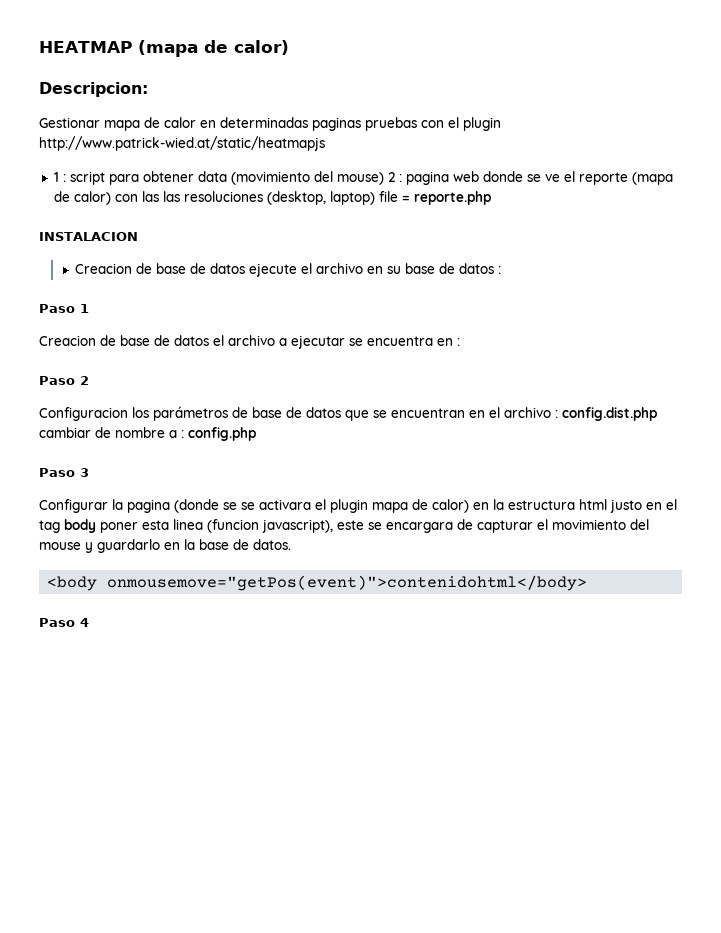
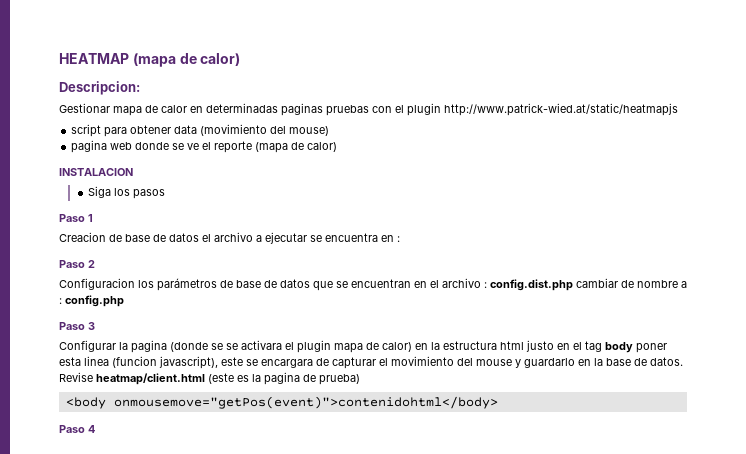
[53,172,66,182] 1 : -> (678, 109) none
[387,172,402,182] 2 : -> (330, 131) //
[114,191,491,205] [39,232,138,241] [75,263,502,277] con las las resoluciones (desktop, laptop) file = reporte.php // INSTALACION // Creacion de base de datos ejecute el archivo en su base de datos : -> [59,168,133,176] [88,186,166,199] // INSTALACION // Siga los pasos
(291, 544) none -> [59,372,360,385] Revise heatmap/client.html (este es la pagina de prueba)

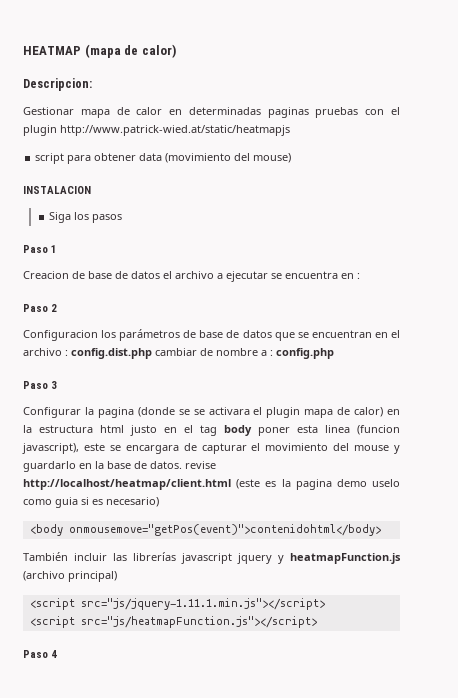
[71,140,338,153] // pagina web donde se ve el reporte (mapa de calor) -> (292, 158) none
[59,372,205,385] Revise heatmap/client.html -> [185,461,216,469] [23,479,231,490] revise http://localhost/heatmap/client.html
[303,374,360,385] [65,396,498,409] de prueba) // <body onmousemove="getPos(event)">contenidohtml</body> -> [336,479,401,487] [23,497,159,508] [29,524,381,536] [23,552,401,564] [23,571,117,582] [29,598,325,610] [29,616,317,628] demo uselo como guia si es necesario) // <body onmousemove="getPos(event)">contenidohtml</body> // También incluir las librerías javascript jquery y heatmapFunction.js (archivo principal) // <script src="js/jquery-1.11.1.min.js"></script> // <script src="js/heatmapFunction.js"></script>

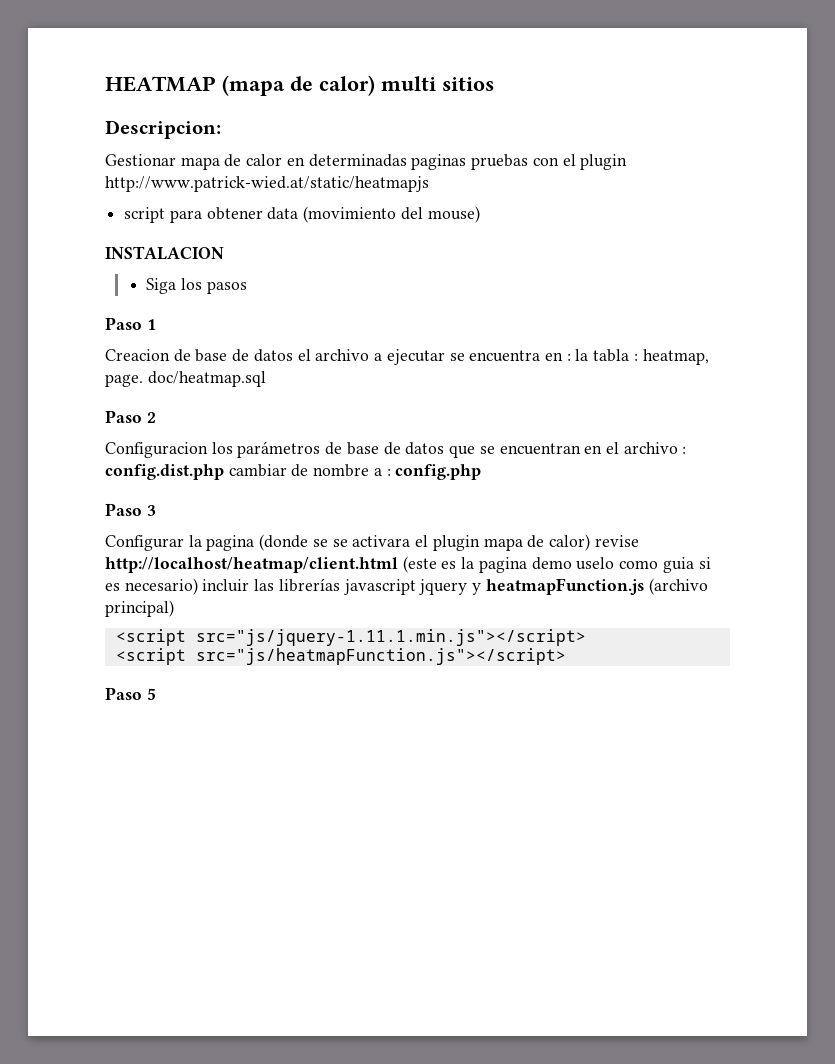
(176, 51) none -> [381,76,494,91] multi sitios
(360, 276) none -> [575,349,709,365] [105,371,266,387] la tabla : heatmap, page. doc/heatmap.sql
[387,409,400,415] [23,425,400,436] [22,443,400,454] [23,461,182,472] en la estructura html justo en el tag body poner esta linea (funcion javascript), este se encargara de capturar el movimiento del mouse y guardarlo en la base de datos. -> (590, 542) none
[29,524,381,536] [23,552,68,561] // <body onmousemove="getPos(event)">contenidohtml</body> // También -> (198, 586) none
[51,650,57,658] 4 -> [146,688,156,700] 5

